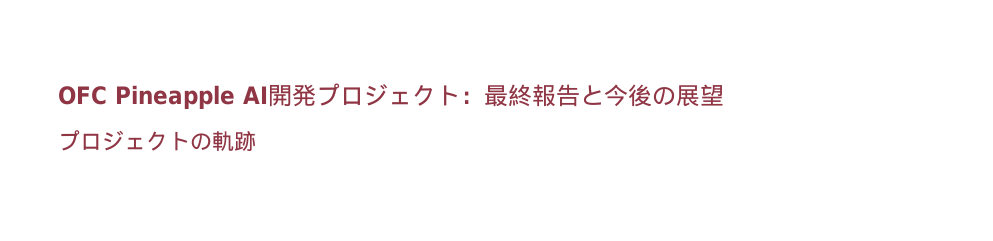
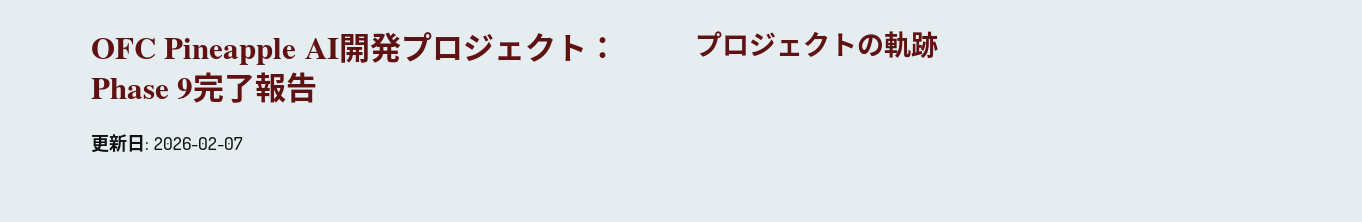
[484,84,724,107] 最終報告と今後の展望 -> [91,72,318,103] [91,134,243,153] Phase 9完了報告 // 更新日: 2026-02-07

